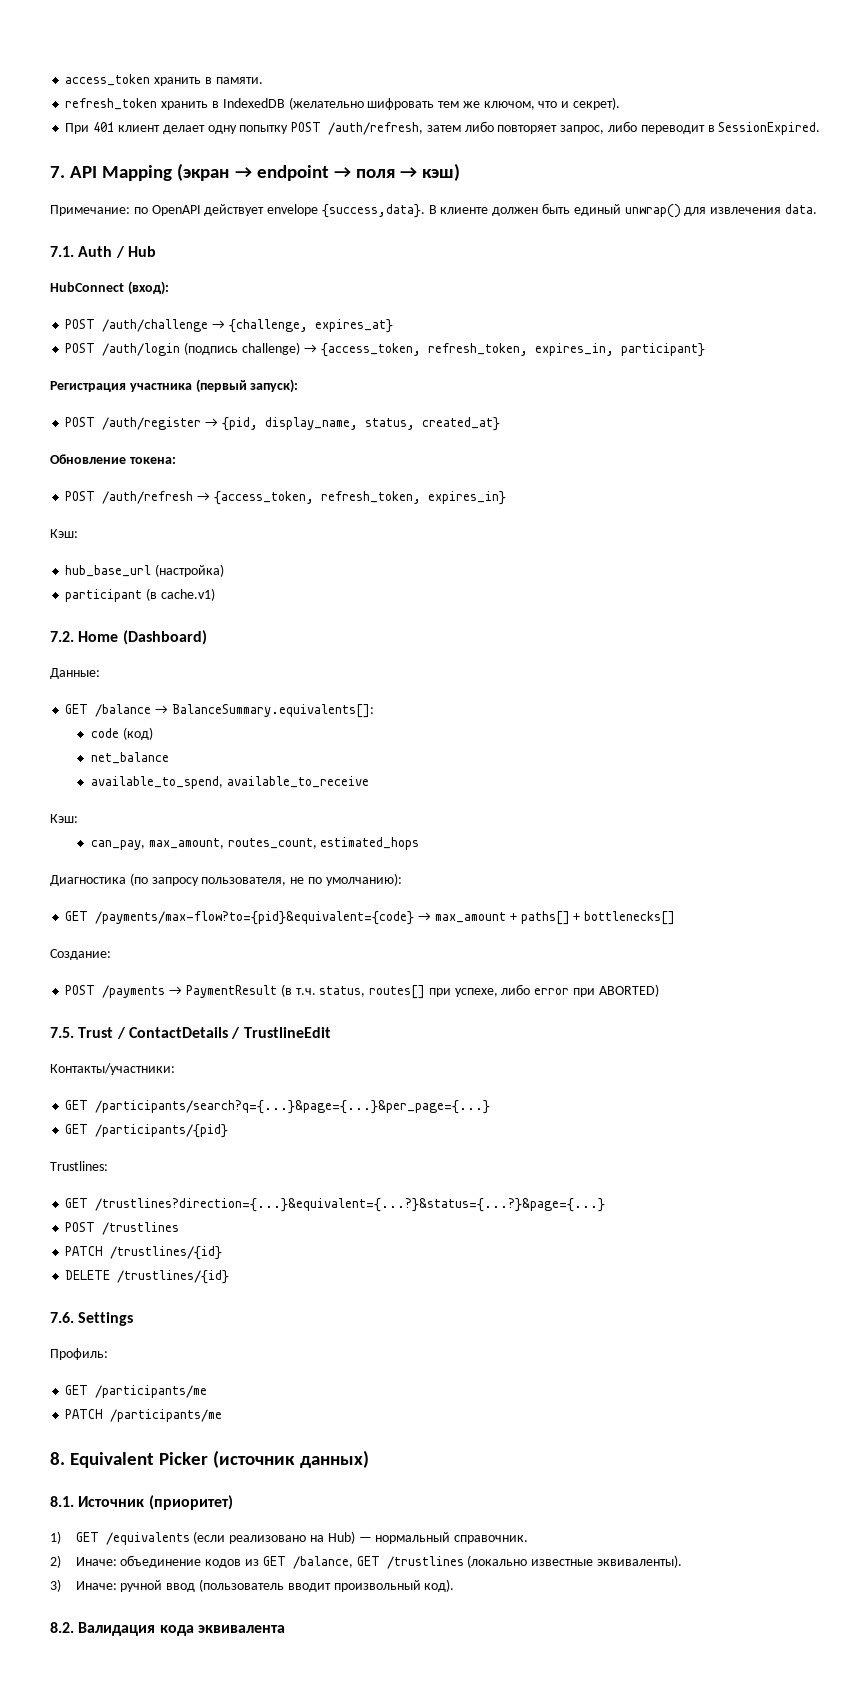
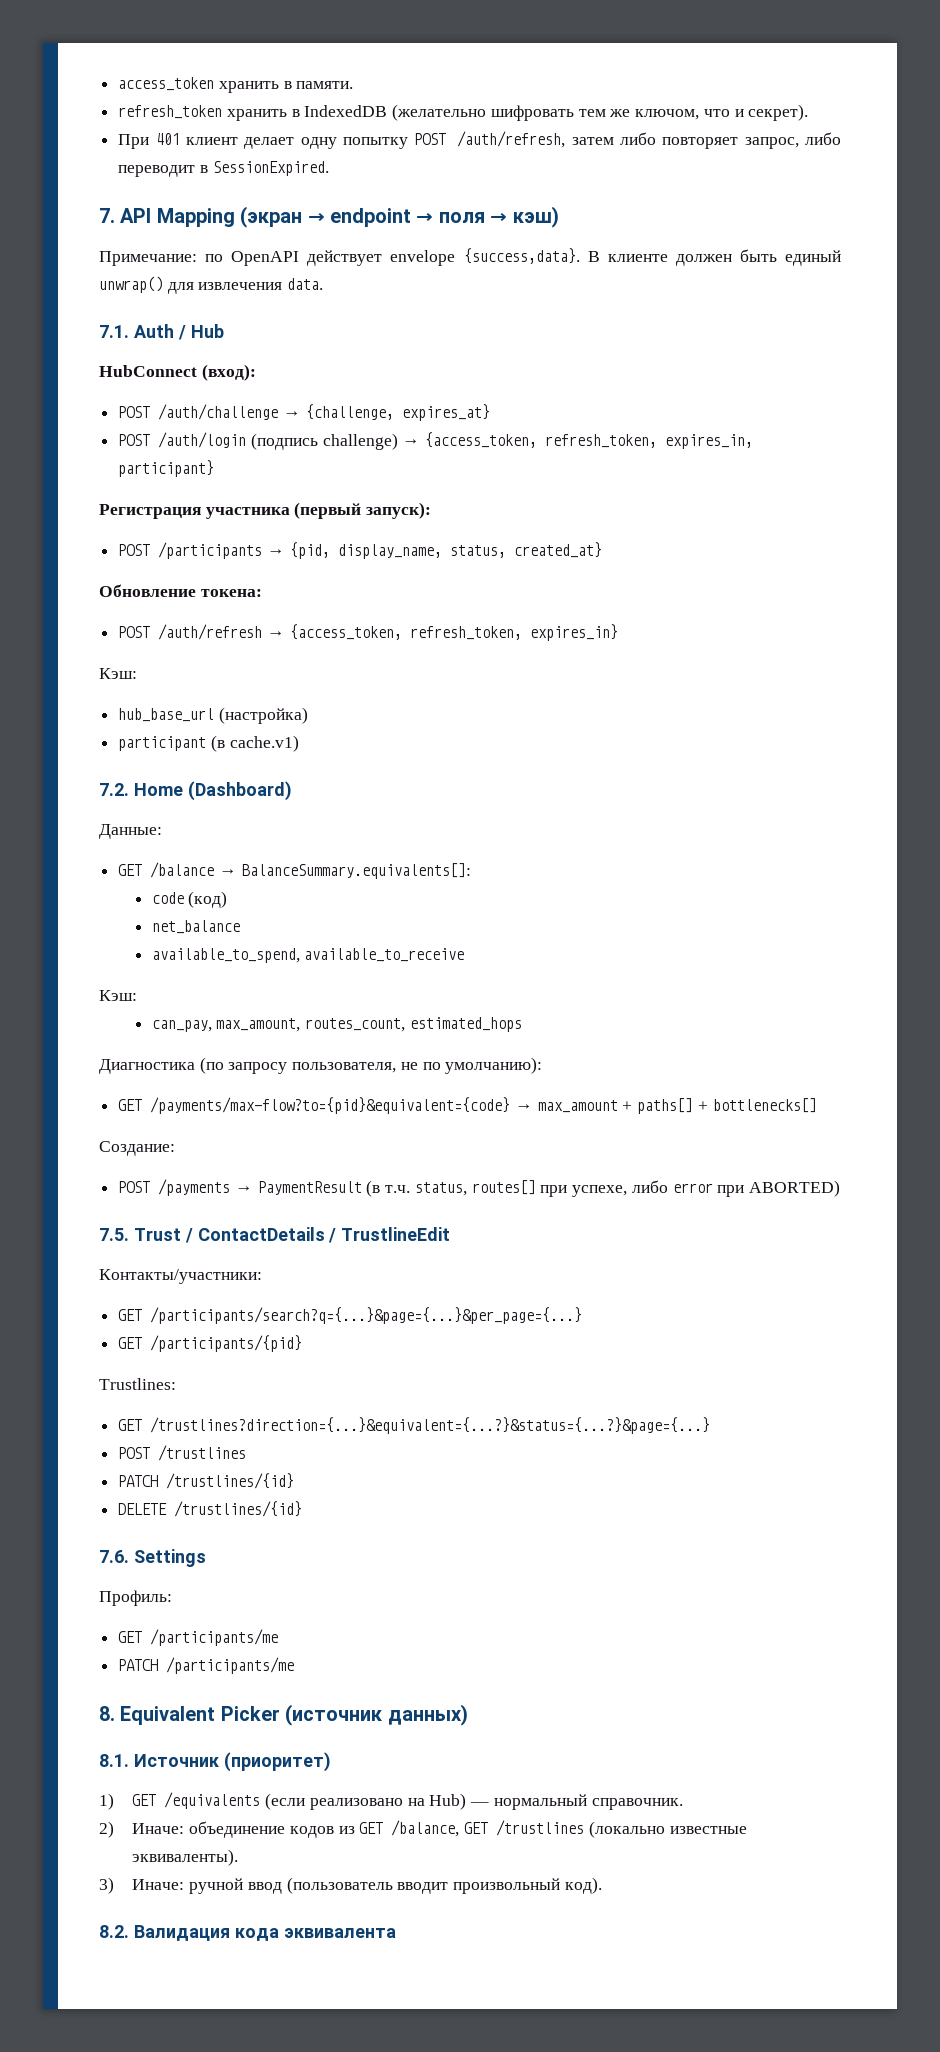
[102,417,202,430] /auth/register -> [158,542,263,559] /participants

